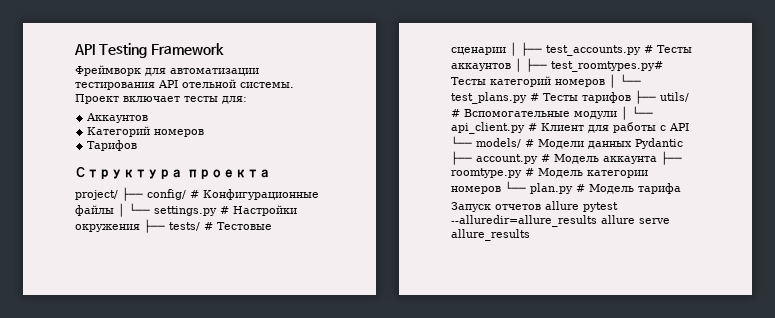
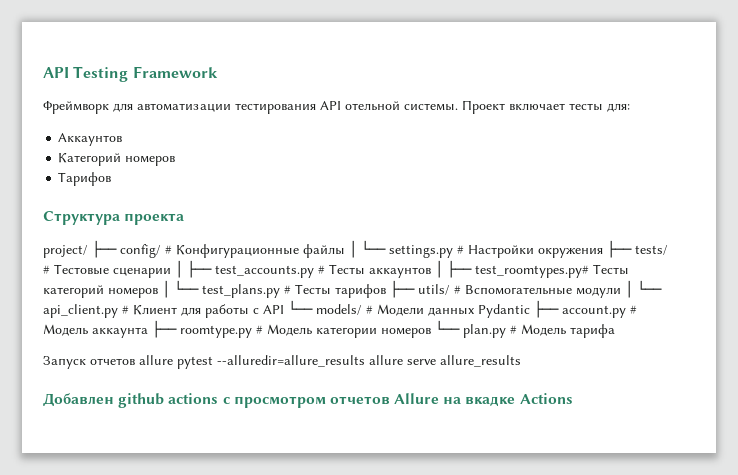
(530, 235) none -> [43,393,573,408] // Добавлен github actions с просмотром отчетов Allure на вкадке Actions

